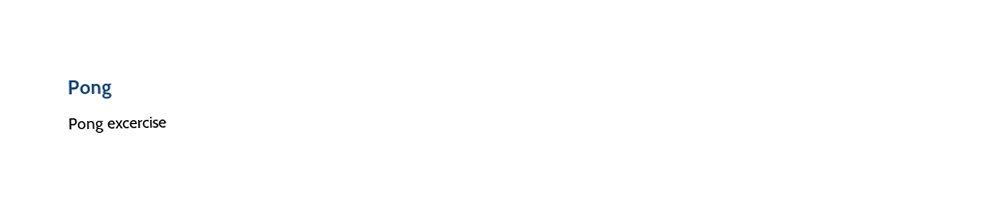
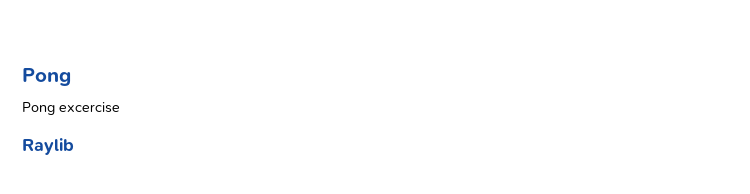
(168, 122) none -> [22,138,74,155] // Raylib

